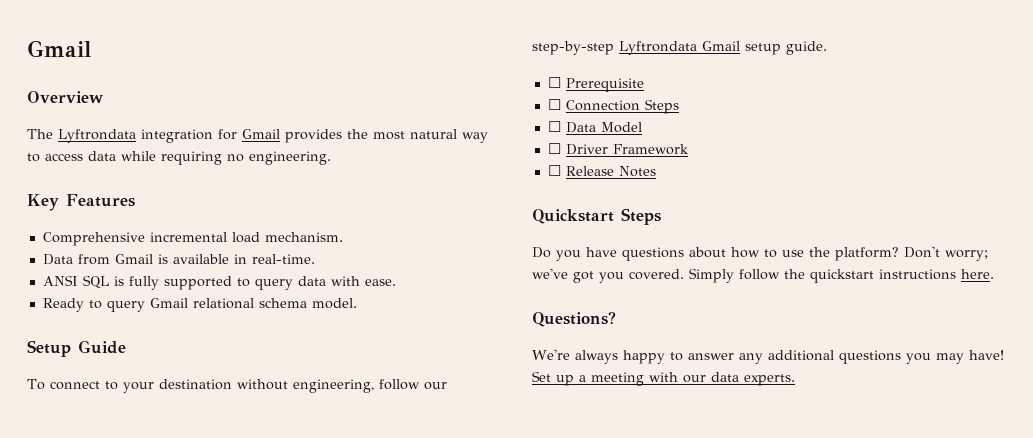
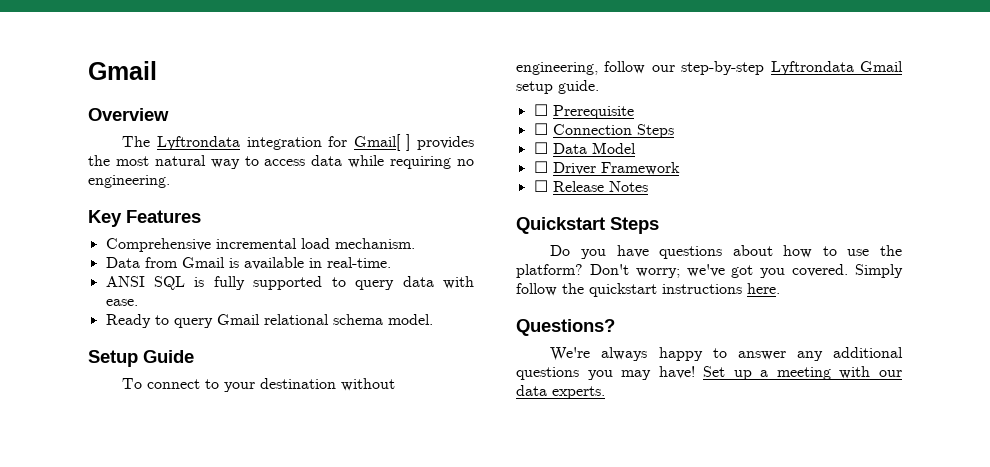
[242,129,280,139] Gmail -> [353,134,411,151] Gmail[ ]

